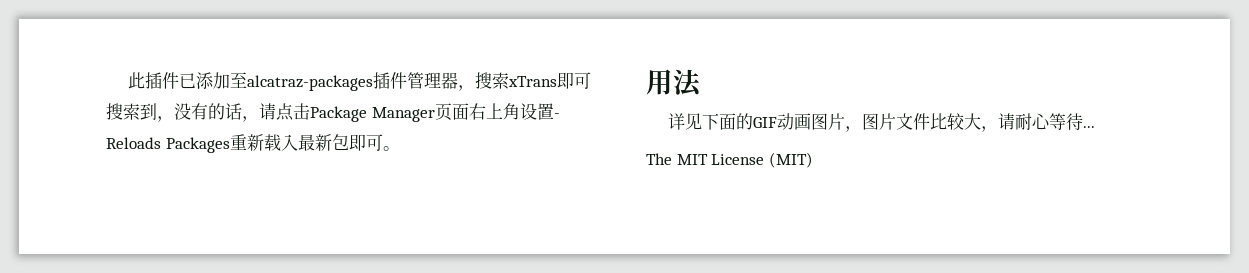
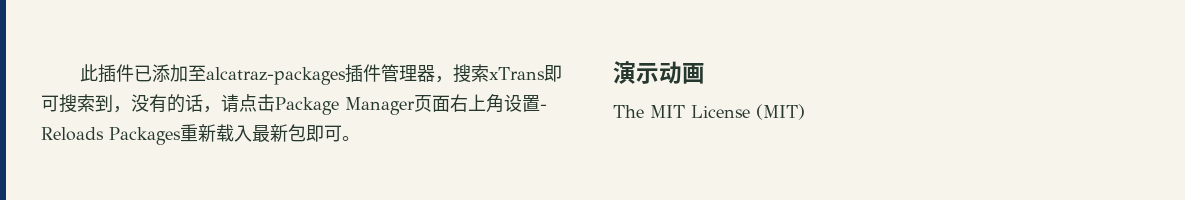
[646,69,702,97] [668,113,1096,132] 用法 // 详见下面的GIF动画图片，图片文件比较大，请耐心等待... -> [613,61,705,84] 演示动画

